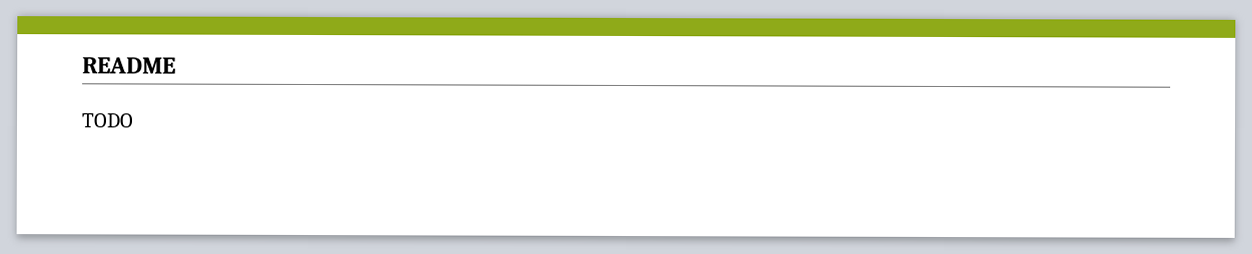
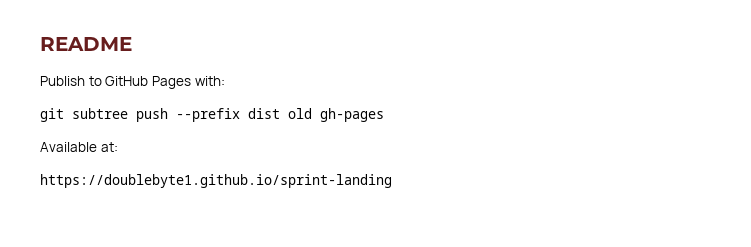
[81,113,134,128] TODO -> [40,76,225,89] [40,108,384,122] [40,142,118,152] [40,174,392,188] Publish to GitHub Pages with: // git subtree push --prefix dist old gh-pages // Available at: // https://doublebyte1.github.io/sprint-landing

